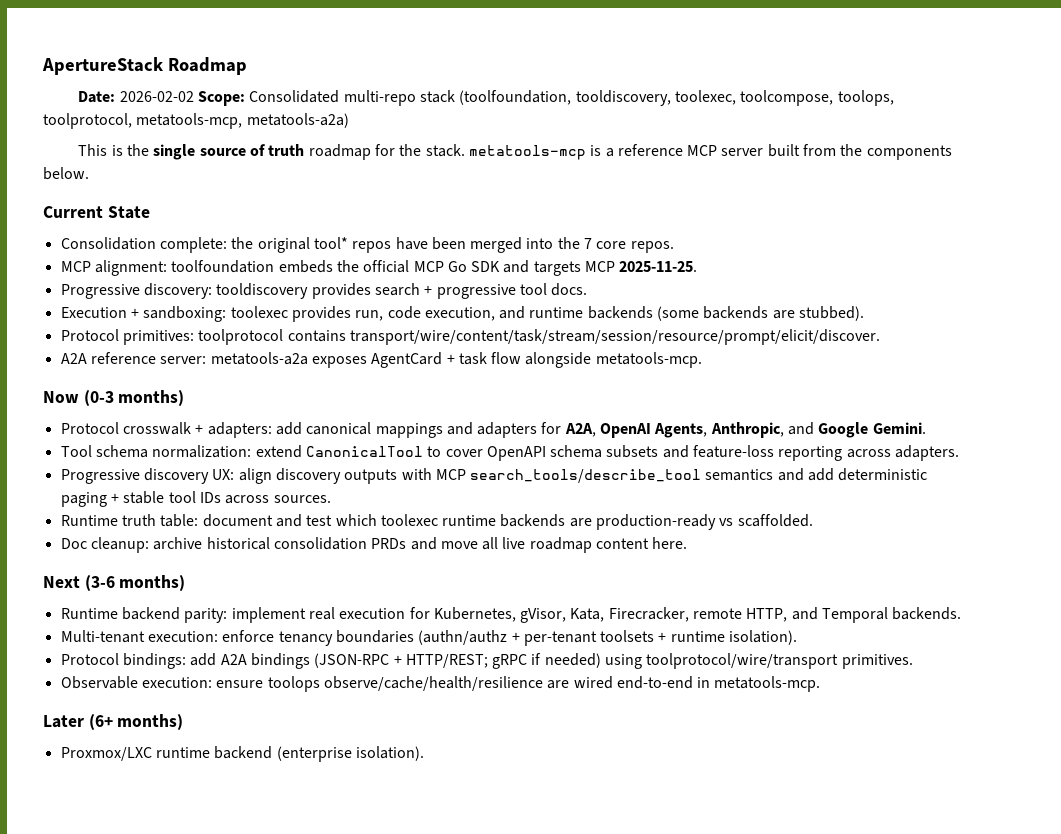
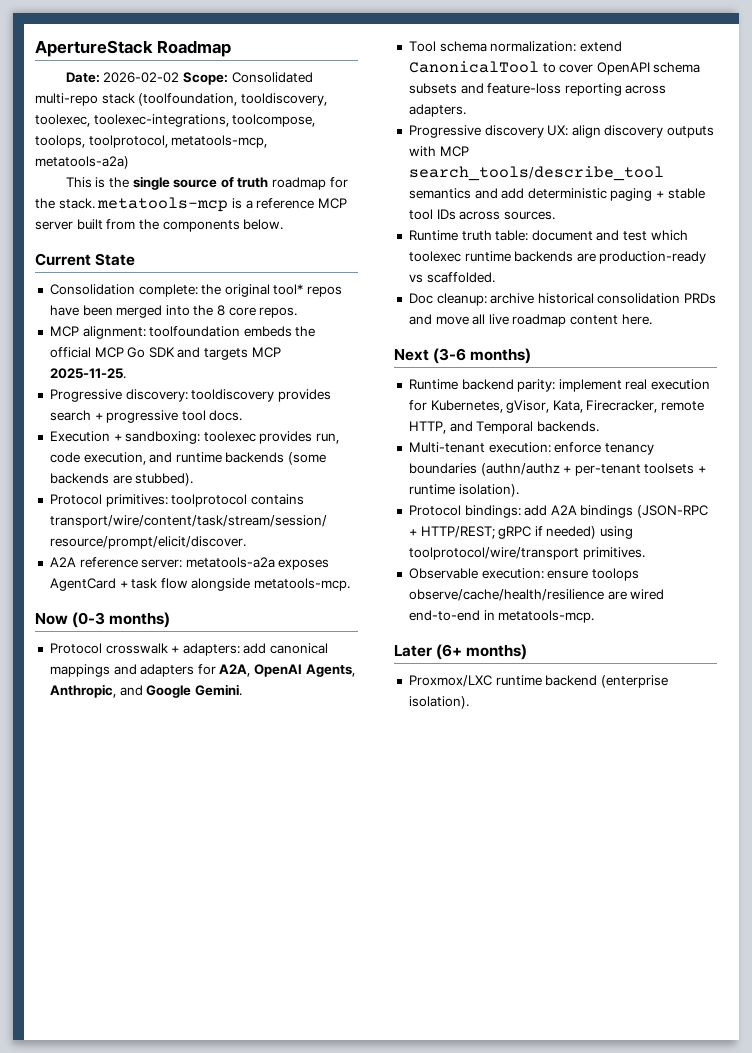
(736, 97) none -> [93,114,229,127] toolexec-integrations,
[584,238,593,249] 7 -> [217,305,226,316] 8

